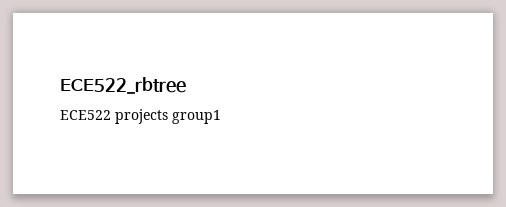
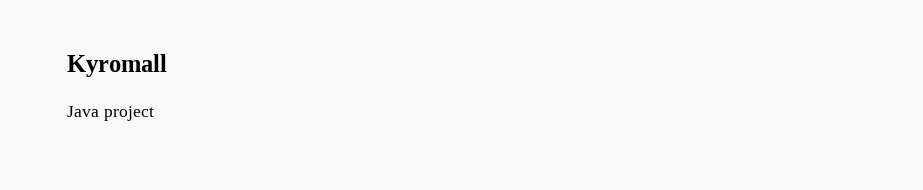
[60,77,186,94] [60,109,221,124] ECE522_rbtree // ECE522 projects group1 -> [67,54,167,77] [67,106,154,121] Kyromall // Java project

